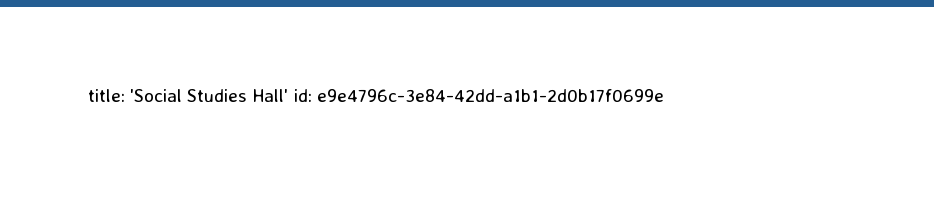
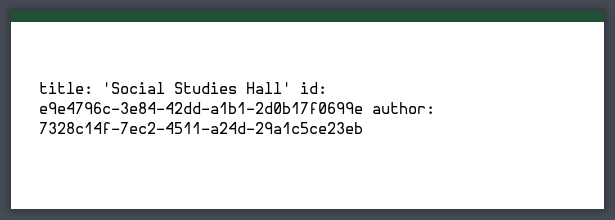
(664, 95) none -> [372,102,435,114] [39,122,363,134] author: 7328c14f-7ec2-4511-a24d-29a1c5ce23eb

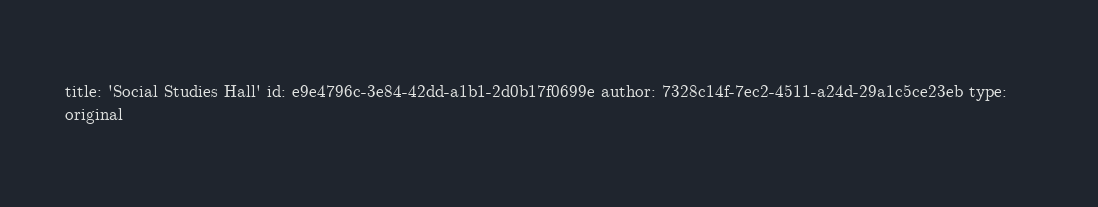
(363, 128) none -> [969,87,1007,101] [65,108,123,124] type: original

